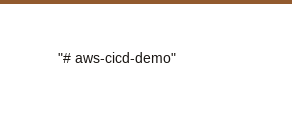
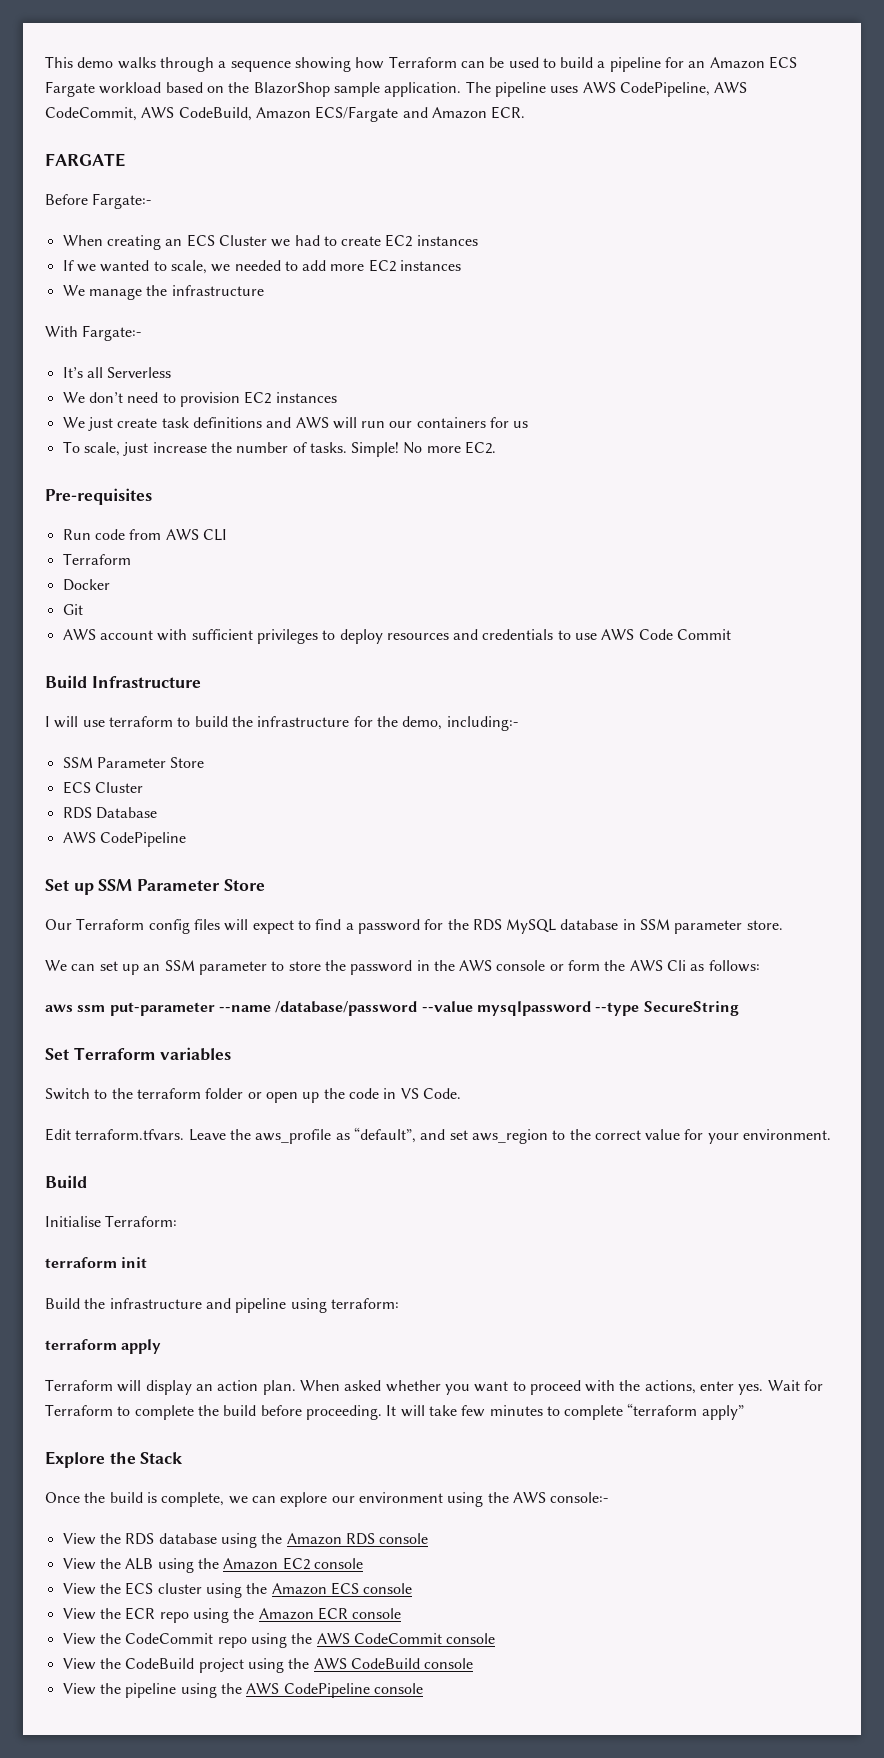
[58,52,176,63] "# aws-cicd-demo" -> [45,56,798,72] [45,81,748,97] [45,106,526,122] [45,153,125,167] [45,193,152,209] [62,234,478,250] [62,259,462,274] [62,285,264,300] [45,325,142,341] [62,367,172,378] [62,391,337,407] [62,417,529,431] [62,441,497,457] [45,488,152,505] [62,529,227,541] [62,553,131,565] [62,579,110,591] [62,604,83,615] [62,629,732,644] [45,675,201,688] [45,716,518,731] [62,757,205,768] [62,781,143,794] [62,807,157,819] [62,832,186,847] [45,879,265,895] [45,918,783,934] [45,960,760,975] [45,1001,739,1016] [45,1047,232,1061] [45,1088,461,1103] [45,1127,832,1144] [45,1175,87,1188] [45,1215,178,1227] [45,1257,148,1268] [45,1298,399,1313] [45,1339,162,1354] [45,1379,824,1395] [45,1403,744,1420] [45,1451,184,1468] [45,1492,609,1507] [62,1533,429,1548] [62,1557,363,1573] [62,1582,413,1598] [62,1607,402,1623] [62,1633,496,1648] [62,1658,474,1673] [62,1683,423,1698] This demo walks through a sequence showing how Terraform can be used to build a pipeline for an Amazon ECS Fargate workload based on the BlazorShop sample application. The pipeline uses AWS CodePipeline, AWS CodeCommit, AWS CodeBuild, Amazon ECS/Fargate and Amazon ECR. // FARGATE // Before Fargate:- // When creating an ECS Cluster we had to create EC2 instances // If we wanted to scale, we needed to add more EC2 instances // We manage the infrastructure // With Fargate:- // It’s all Serverless // We don’t need to provision EC2 instances // We just create task definitions and AWS will run our containers for us // To scale, just increase the number of tasks. Simple! No more EC2. // Pre-requisites // Run code from AWS CLI // Terraform // Docker // Git // AWS account with sufficient privileges to deploy resources and credentials to use AWS Code Commit // Build Infrastructure // I will use terraform to build the infrastructure for the demo, including:- // SSM Parameter Store // ECS Cluster // RDS Database // AWS CodePipeline // Set up SSM Parameter Store // Our Terraform config files will expect to find a password for the RDS MySQL database in SSM parameter store. // We can set up an SSM parameter to store the password in the AWS console or form the AWS Cli as follows: // aws ssm put-parameter --name /database/password --value mysqlpassword --type SecureString // Set Terraform variables // Switch to the terraform folder or open up the code in VS Code. // Edit terraform.tfvars. Leave the aws_profile as “default”, and set aws_region to the correct value for your environment. // Build // Initialise Terraform: // terraform init // Build the infrastructure and pipeline using terraform: // terraform apply // Terraform will display an action plan. When asked whether you want to proceed with the actions, enter yes. Wait for Terraform to complete the build before proceeding. It will take few minutes to complete “terraform apply” // Explore the Stack // Once the build is complete, we can explore our environment using the AWS console:- // View the RDS database using the Amazon RDS console // View the ALB using the Amazon EC2 console // View the ECS cluster using the Amazon ECS console // View the ECR repo using the Amazon ECR console // View the CodeCommit repo using the AWS CodeCommit console // View the CodeBuild project using the AWS CodeBuild console // View the pipeline using the AWS CodePipeline console

